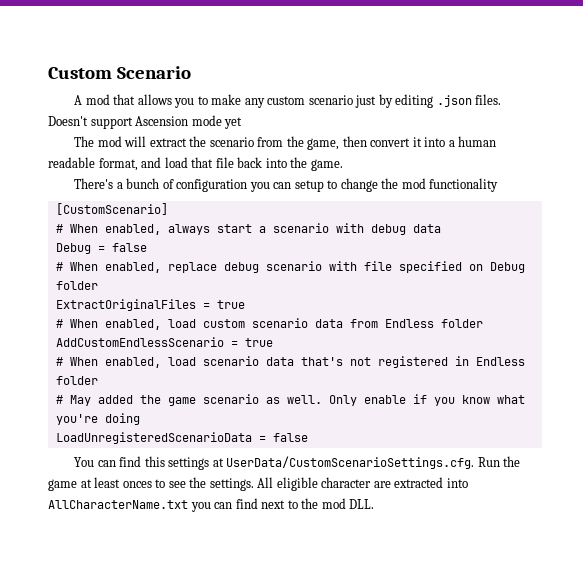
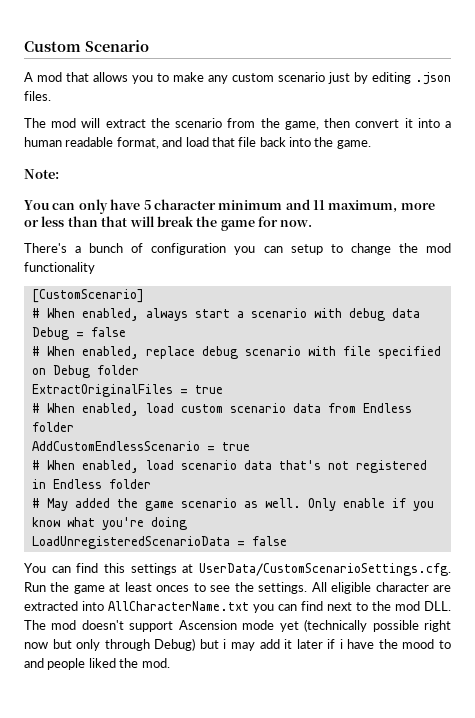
[48,115,243,129] Doesn't support Ascension mode yet -> (51, 96) none
(343, 165) none -> [24,169,59,179] [24,199,435,214] [24,216,313,231] // Note: // You can only have 5 character minimum and 11 maximum, more or less than that will break the game for now.
(375, 504) none -> [24,619,452,632] [24,638,451,651] [24,658,170,670] The mod doesn't support Ascension mode yet (technically possible right now but only through Debug) but i may add it later if i have the mood to and people liked the mod.

